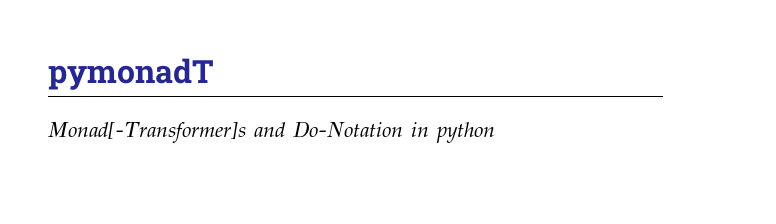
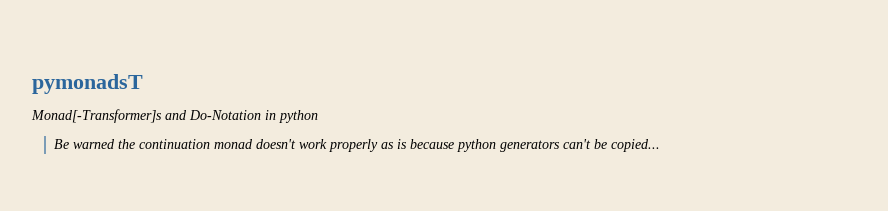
[48,58,214,90] pymonadT -> [32,74,143,94] pymonadsT
(495, 132) none -> [53,139,660,152] // Be warned the continuation monad doesn't work properly as is because python generators can't be copied...

